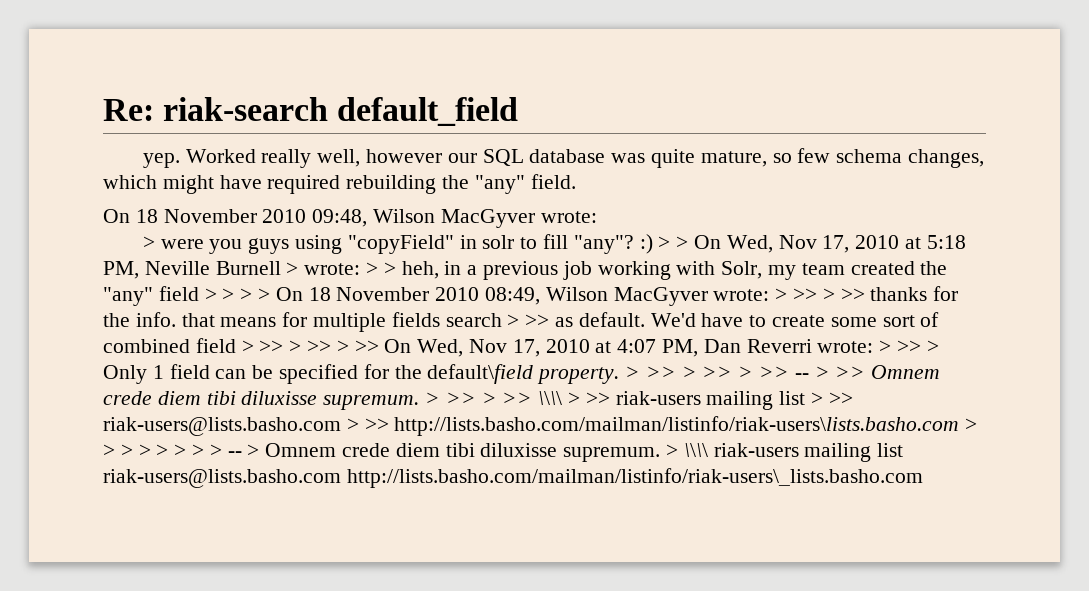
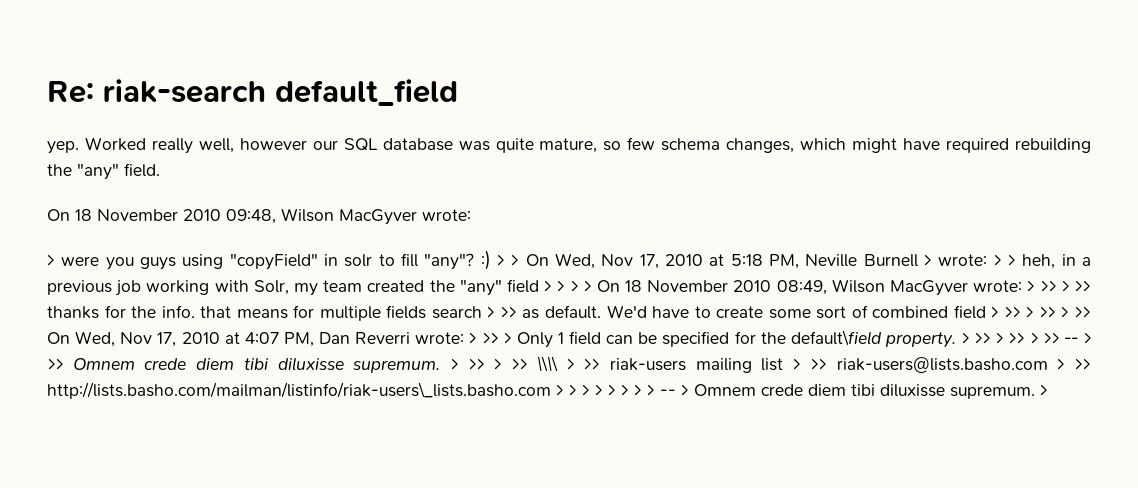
[394,416,960,436] http://lists.basho.com/mailman/listinfo/riak-users\lists.basho.com -> [47,382,551,399] http://lists.basho.com/mailman/listinfo/riak-users\_lists.basho.com
[683,443,904,462] [103,468,923,488] \\\\ riak-users mailing list riak-users@lists.basho.com http://lists.basho.com/mailman/listinfo/riak-users\_lists.basho.com -> (1048, 390) none

